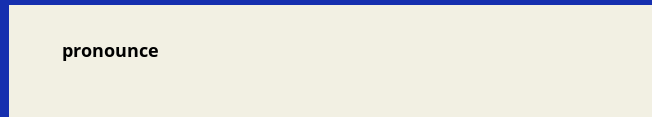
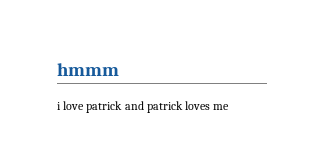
[62,47,159,61] pronounce -> [57,63,119,76] [57,101,230,113] hmmm // i love patrick and patrick loves me

